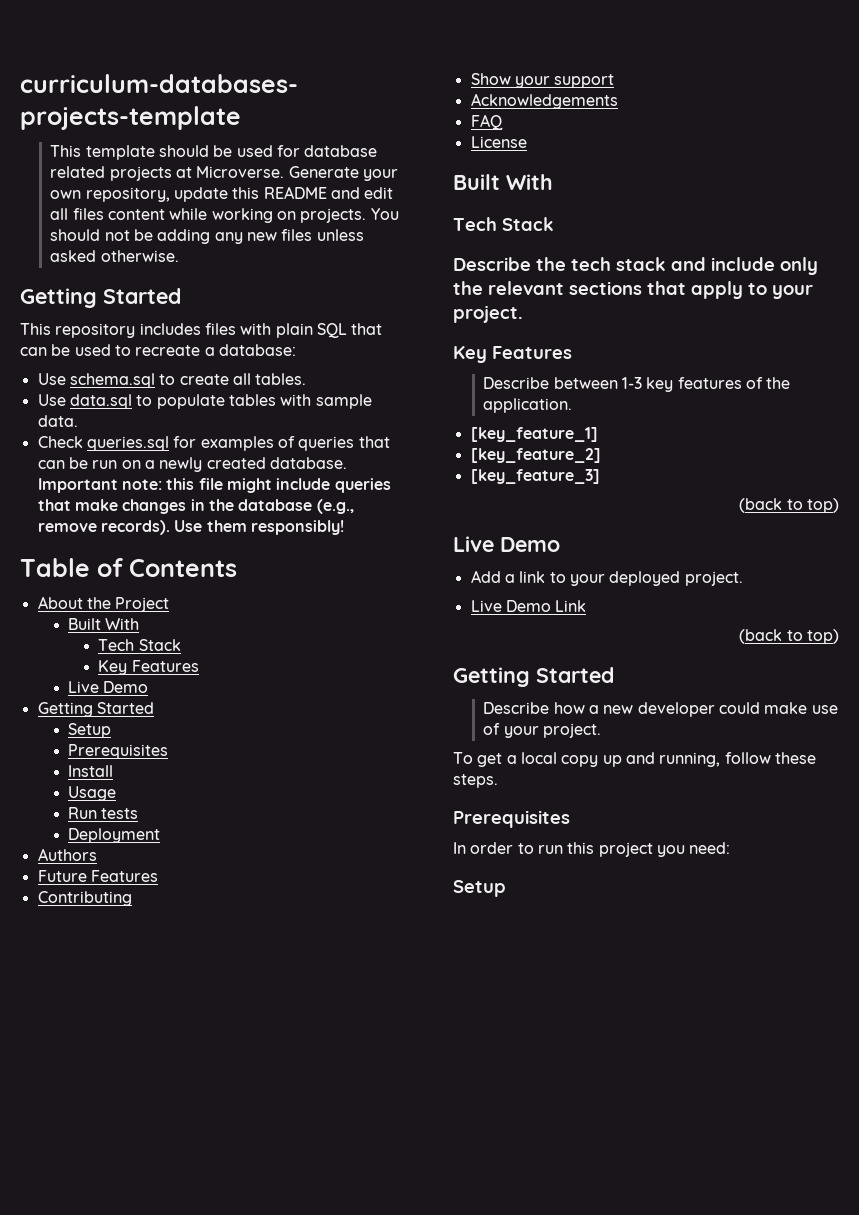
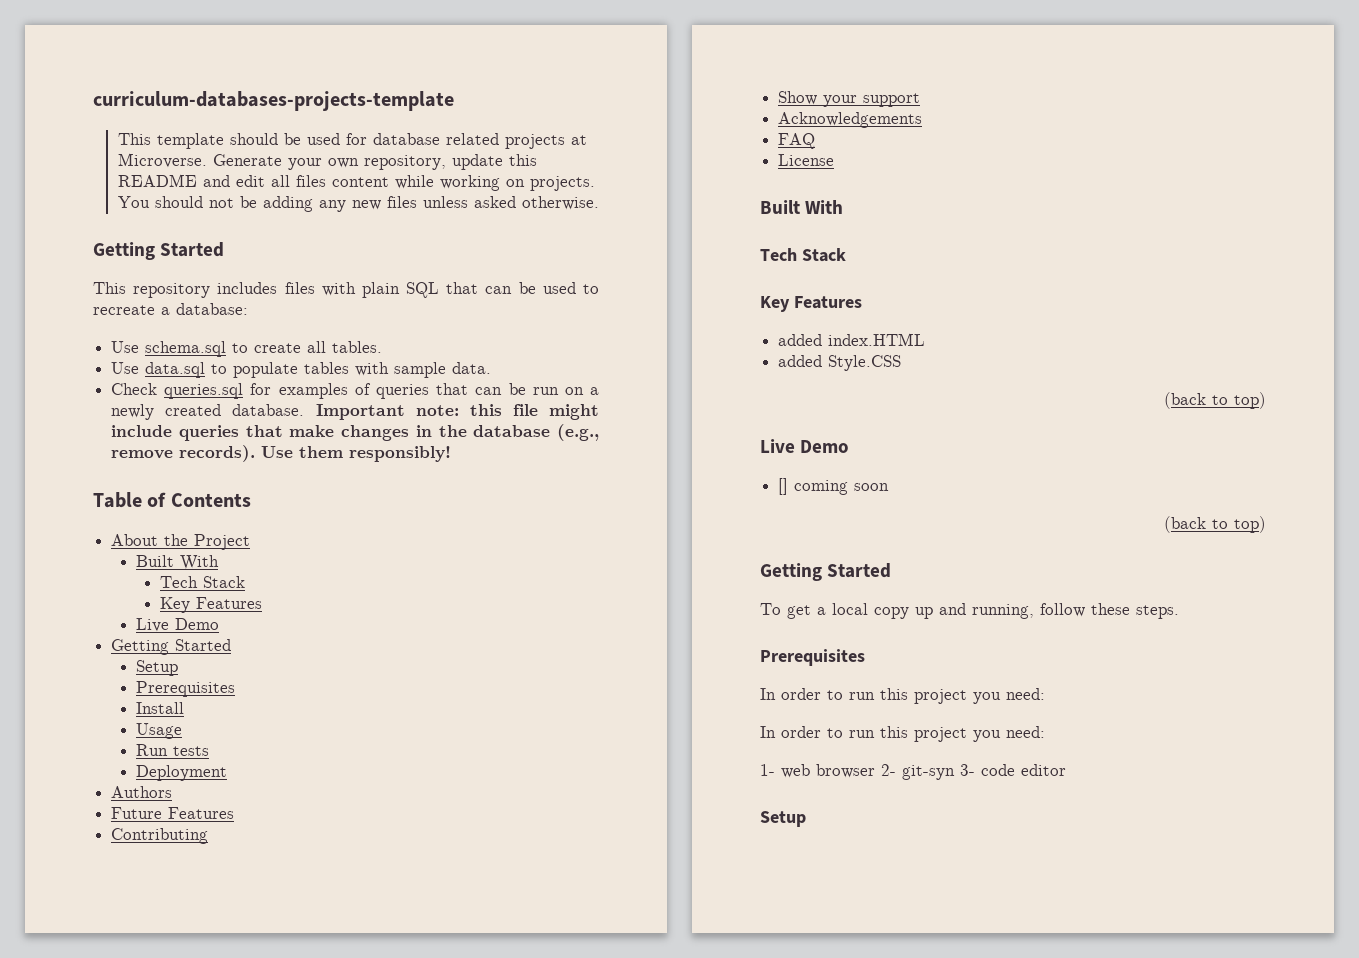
[453,257,818,275] [453,281,813,299] [453,305,523,323] [453,346,572,363] [483,377,791,392] [483,398,573,413] [470,427,598,442] [470,448,601,463] [470,469,600,484] Describe the tech stack and include only the relevant sections that apply to your project. // Key Features // Describe between 1-3 key features of the application. // [key_feature_1] // [key_feature_2] // [key_feature_3] -> [760,296,862,312] [778,333,926,346] [778,355,902,371] Key Features // added index.HTML // added Style.CSS
[470,570,743,586] [470,600,587,612] Add a link to your deployed project. // Live Demo Link -> [778,478,890,495] [] coming soon
[483,702,838,717] [483,723,602,738] // Describe how a new developer could make use of your project. -> (892, 570) none
(731, 848) none -> [760,726,1045,742] [760,764,1066,780] // In order to run this project you need: // 1- web browser 2- git-syn 3- code editor

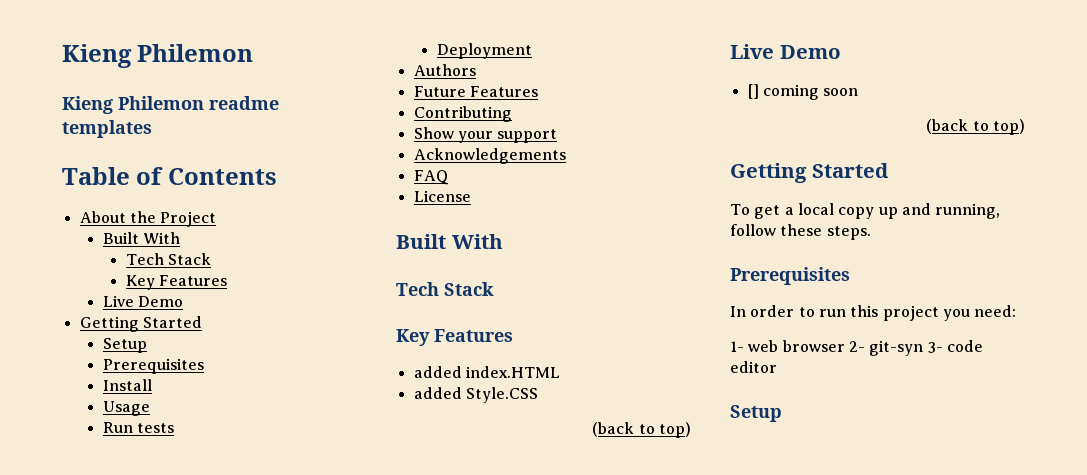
[93,91,454,111] [117,133,587,149] [117,153,537,170] [117,174,595,191] [117,196,599,212] [93,242,225,260] [93,282,599,298] [93,303,248,315] [111,341,383,357] [111,362,492,378] [111,383,600,399] [111,404,599,420] [111,424,599,441] [111,445,452,462] curriculum-databases-projects-template // This template should be used for database related projects at Microverse. Generate your own repository, update this README and edit all files content while working on projects. You should not be adding any new files unless asked otherwise. // Getting Started // This repository includes files with plain SQL that can be used to recreate a database: // Use schema.sql to create all tables. // Use data.sql to populate tables with sample data. // Check queries.sql for examples of queries that can be run on a newly created database. Important note: this file might include queries that make changes in the database (e.g., remove records). Use them responsibly! -> [62,44,254,68] [62,96,279,114] [62,120,152,138] Kieng Philemon // Kieng Philemon readme templates
[760,726,1045,742] // In order to run this project you need: -> (1017, 311) none

